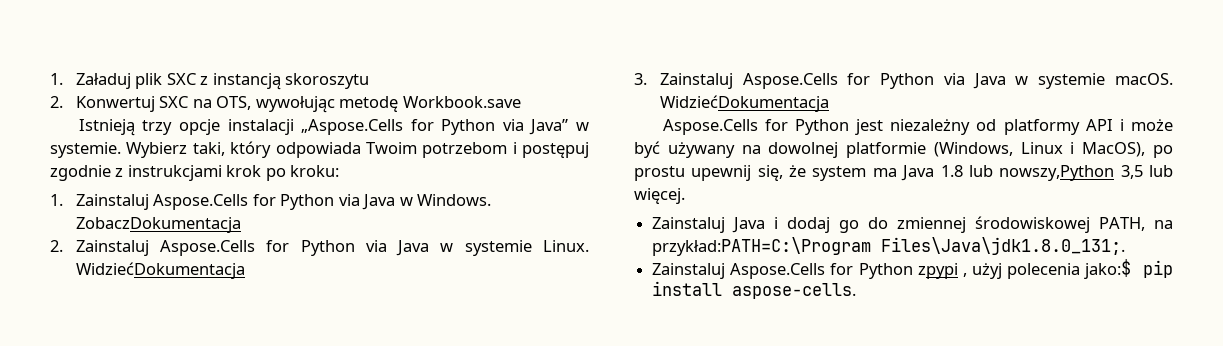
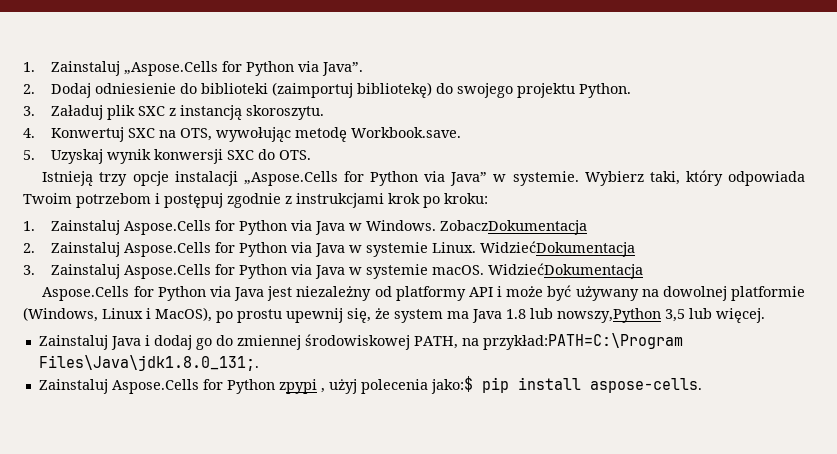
[50,73,63,85] 1. -> [23,61,364,76] [23,82,632,98] [23,106,35,116] 1. Zainstaluj „Aspose.Cells for Python via Java”. // 2. Dodaj odniesienie do biblioteki (zaimportuj bibliotekę) do swojego projektu Python. // 3.
[285,73,370,89] [50,96,63,108] skoroszytu // 2. -> [246,105,325,120] [23,128,35,138] skoroszytu. // 4.
[402,96,521,108] Workbook.save -> [351,127,462,138] [23,149,312,164] Workbook.save. // 5. Uzyskaj wynik konwersji SXC do OTS.
(850, 127) none -> [209,286,265,301] via Java

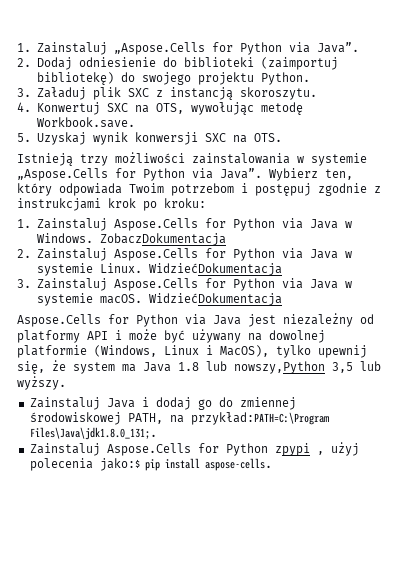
[258,149,276,160] do -> [232,135,247,143] na
[132,171,680,186] opcje instalacji „Aspose.Cells for Python via Java” w systemie. Wybierz taki, -> [115,152,367,166] [17,168,353,181] możliwości zainstalowania w systemie „Aspose.Cells for Python via Java”. Wybierz ten,
[216,309,282,323] po prostu -> [276,345,311,358] tylko
[716,308,765,323] więcej. -> [17,376,66,390] wyższy.

